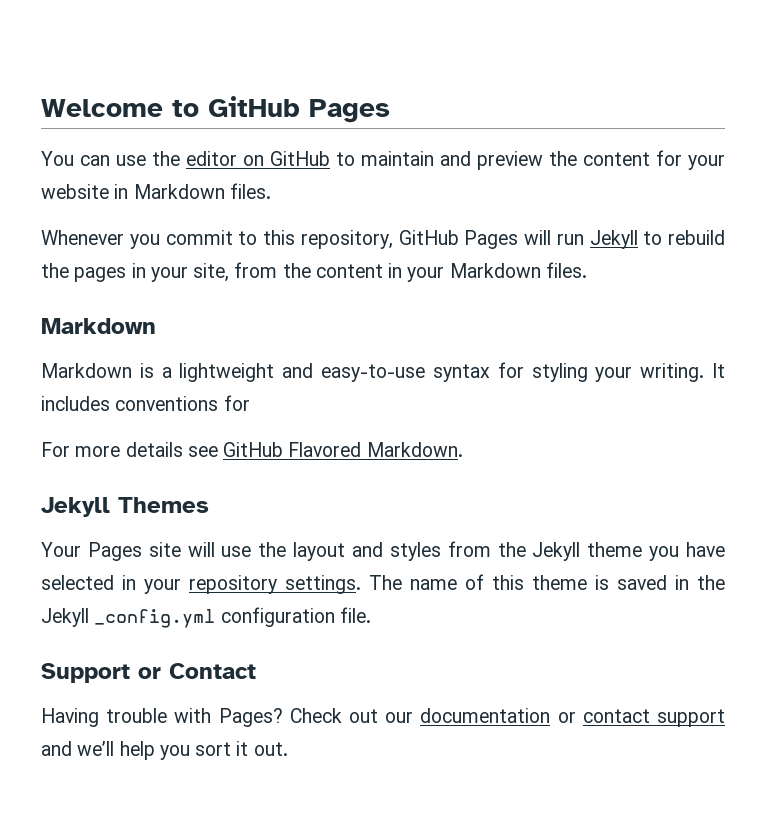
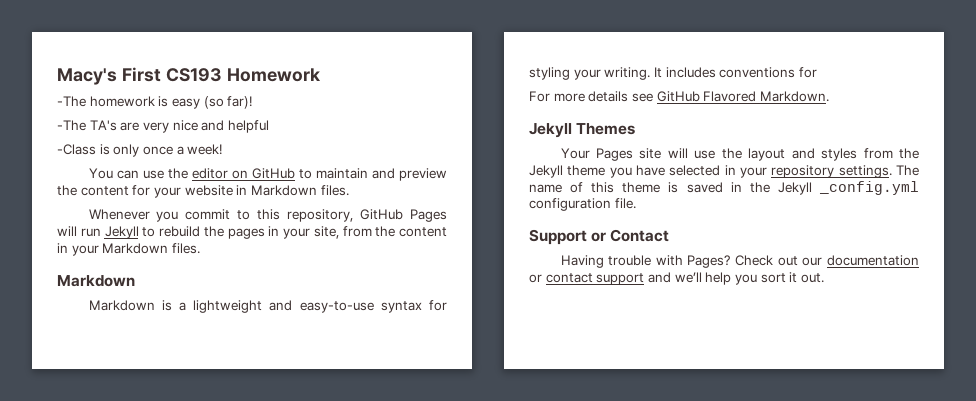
[41,96,390,123] Welcome to GitHub Pages -> [57,67,321,85] [57,96,253,109] [57,120,269,133] [57,144,223,157] Macy's First CS193 Homework // -The homework is easy (so far)! // -The TA's are very nice and helpful // -Class is only once a week!

